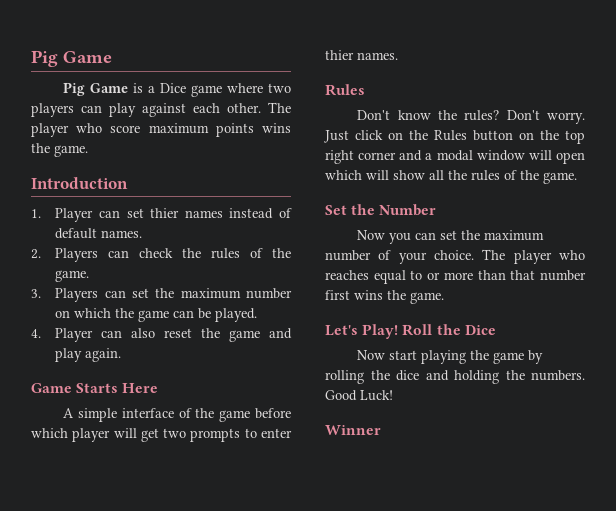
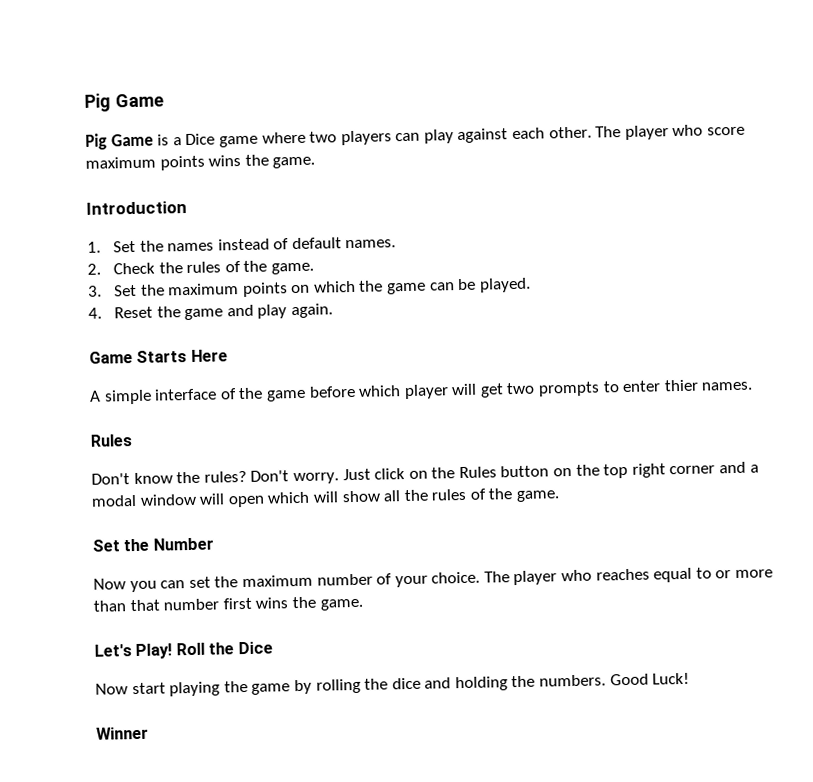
[55,208,180,222] Player can set thier -> [112,240,164,253] Set the
[55,248,174,262] Players can check -> [112,262,155,275] Check
[55,288,292,302] Players can set the maximum number -> [113,282,288,297] Set the maximum points
[55,328,193,342] Player can also reset -> [113,306,153,319] Reset

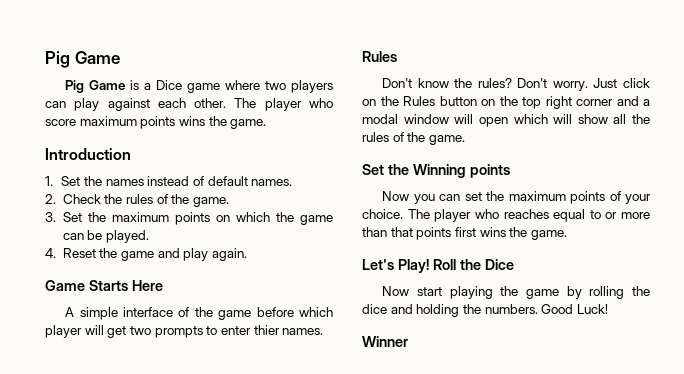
[152,537,214,551] Number -> [412,164,510,178] Winning points
[316,573,373,586] number -> [570,191,606,204] points
[163,598,220,611] number -> [416,227,452,240] points

